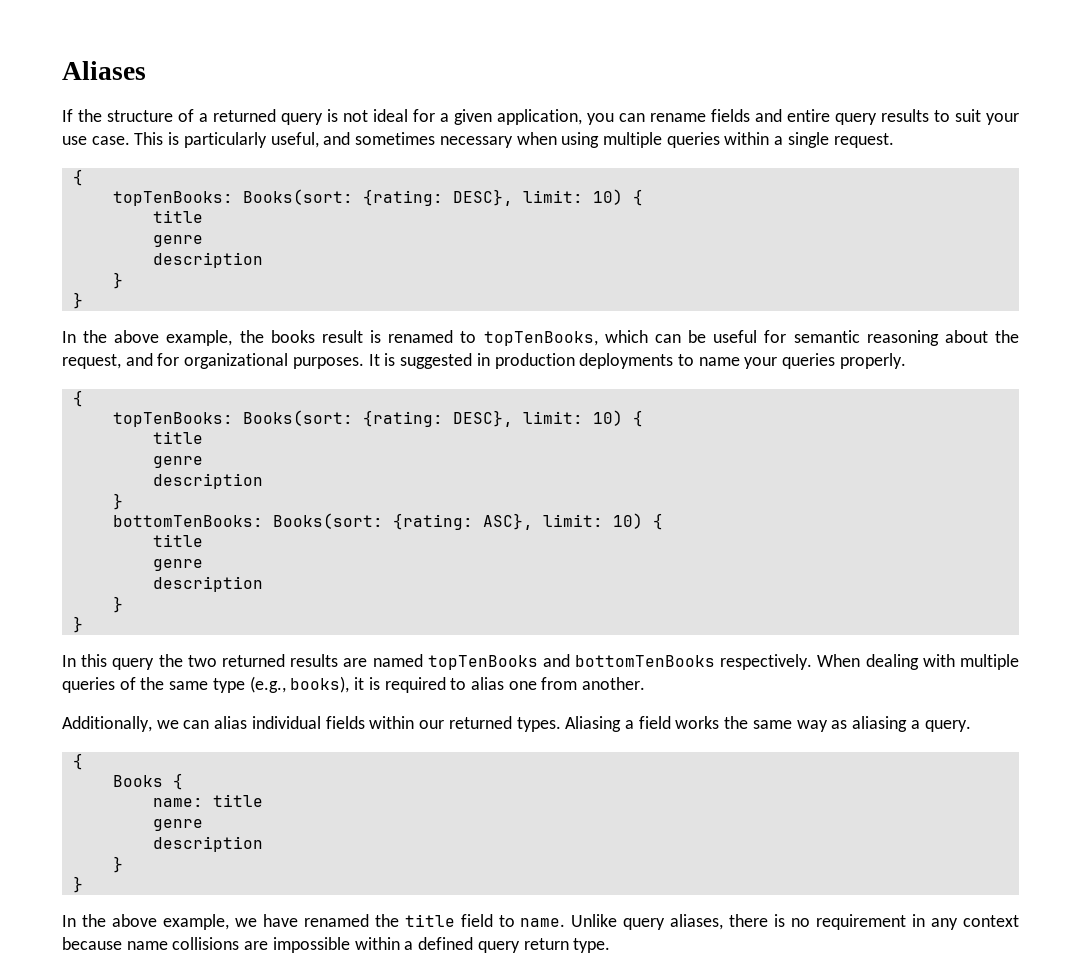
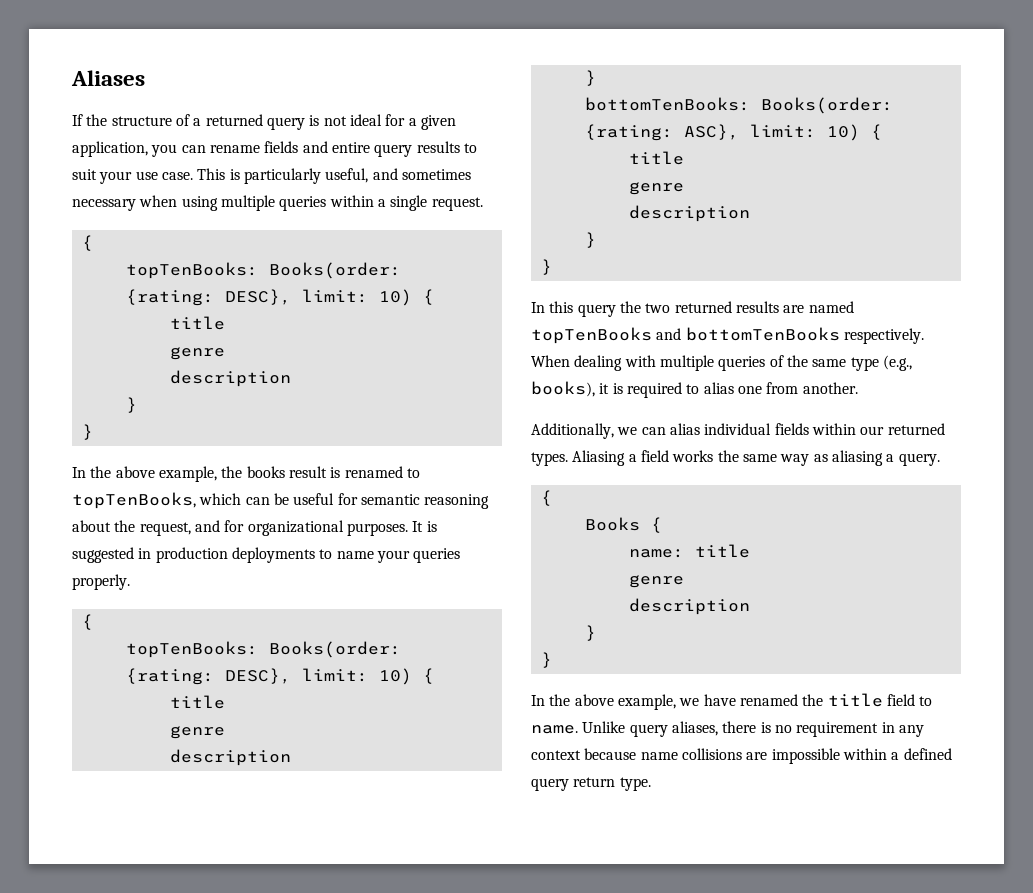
[242,189,353,205] Books(sort: -> [268,262,401,279] Books(order:
[242,410,353,426] Books(sort: -> [268,641,401,658] Books(order:
[272,513,383,529] Books(sort: -> [760,97,893,114] Books(order:

